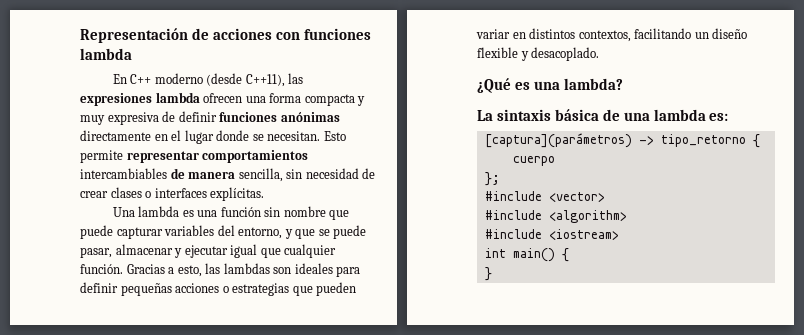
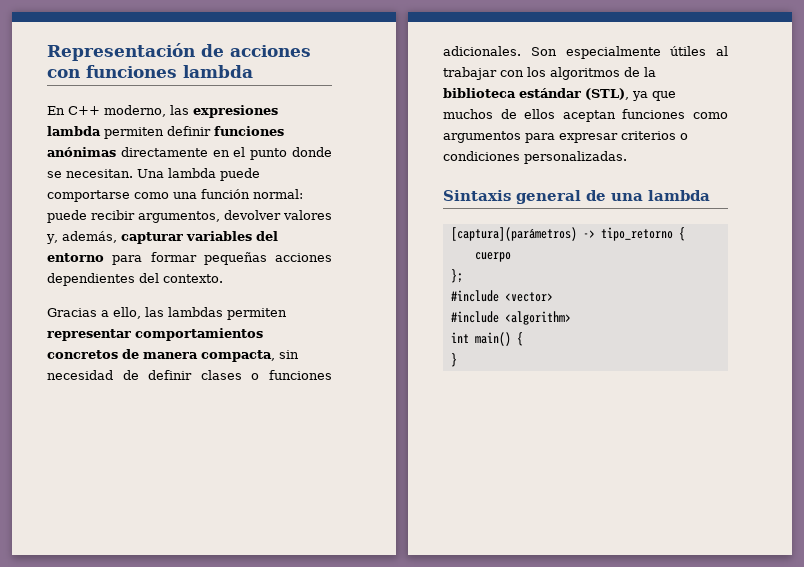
[154,73,304,87] [80,92,366,106] [80,111,176,125] moderno (desde C++11), las expresiones lambda ofrecen una forma compacta y muy expresiva de -> [104,105,278,118] [47,126,164,139] moderno, las expresiones lambda permiten
[184,130,214,144] lugar -> [250,148,288,160] punto
[323,131,346,141] [80,150,123,163] Esto permite -> [137,168,260,181] [47,189,303,202] [47,210,332,223] [46,231,278,244] [47,252,332,265] [47,273,223,286] [47,307,287,320] Una lambda puede comportarse como una función normal: puede recibir argumentos, devolver valores y, además, capturar variables del entorno para formar pequeñas acciones dependientes del contexto. // Gracias a ello, las lambdas permiten
[80,168,167,179] intercambiables -> [47,350,118,359] concretos
[238,168,283,182] sencilla, -> [201,350,275,362] compacta,
[80,191,108,198] crear -> [148,370,193,380] definir
[154,187,265,201] [112,206,350,220] [80,225,367,239] [80,244,337,258] [80,263,361,277] [80,282,357,296] [476,28,748,42] [477,47,600,61] [477,78,623,93] [477,109,599,121] interfaces explícitas. // Una lambda es una función sin nombre que puede capturar variables del entorno, y que se puede pasar, almacenar y ejecutar igual que cualquier función. Gracias a esto, las lambdas son ideales para definir pequeñas acciones o estrategias que pueden variar en distintos contextos, facilitando un diseño flexible y desacoplado. // ¿Qué es una lambda? // La sintaxis básica -> [269,370,332,380] [443,46,728,59] [443,67,656,80] [443,88,676,101] [443,109,728,122] [443,131,688,143] [443,151,627,164] [443,190,581,204] funciones adicionales. Son especialmente útiles al trabajar con los algoritmos de la biblioteca estándar (STL), ya que muchos de ellos aceptan funciones como argumentos para expresar criterios o condiciones personalizadas. // Sintaxis general
[709,113,729,121] es: -> (710, 195) none
[484,229,619,240] // #include <iostream> -> (571, 318) none

